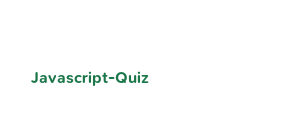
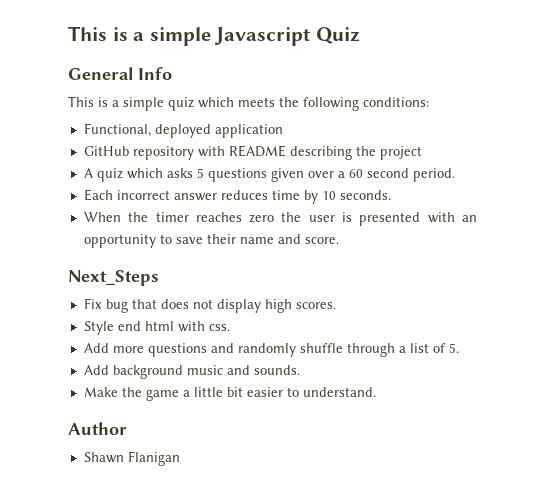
[31,71,149,86] Javascript-Quiz -> [68,26,360,46] [68,67,172,80] [68,96,429,111] [83,123,283,138] [83,145,422,160] [83,168,455,182] [83,189,391,204] [83,212,478,226] [83,234,339,248] [68,270,159,286] [83,298,336,313] [83,321,230,335] [83,343,459,357] [83,365,300,379] [83,387,376,401] [68,422,127,435] [83,451,180,466] This is a simple Javascript Quiz // General Info // This is a simple quiz which meets the following conditions: // Functional, deployed application // GitHub repository with README describing the project // A quiz which asks 5 questions given over a 60 second period. // Each incorrect answer reduces time by 10 seconds. // When the timer reaches zero the user is presented with an opportunity to save their name and score. // Next_Steps // Fix bug that does not display high scores. // Style end html with css. // Add more questions and randomly shuffle through a list of 5. // Add background music and sounds. // Make the game a little bit easier to understand. // Author // Shawn Flanigan

